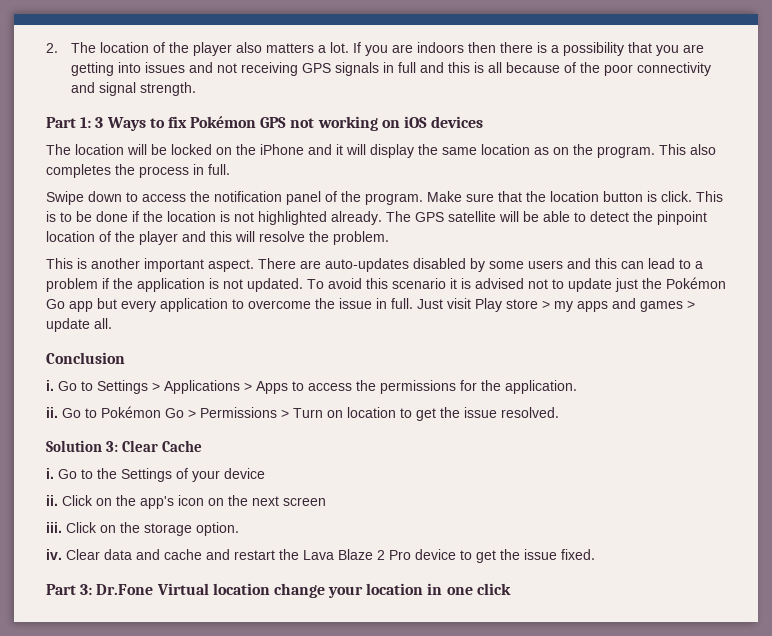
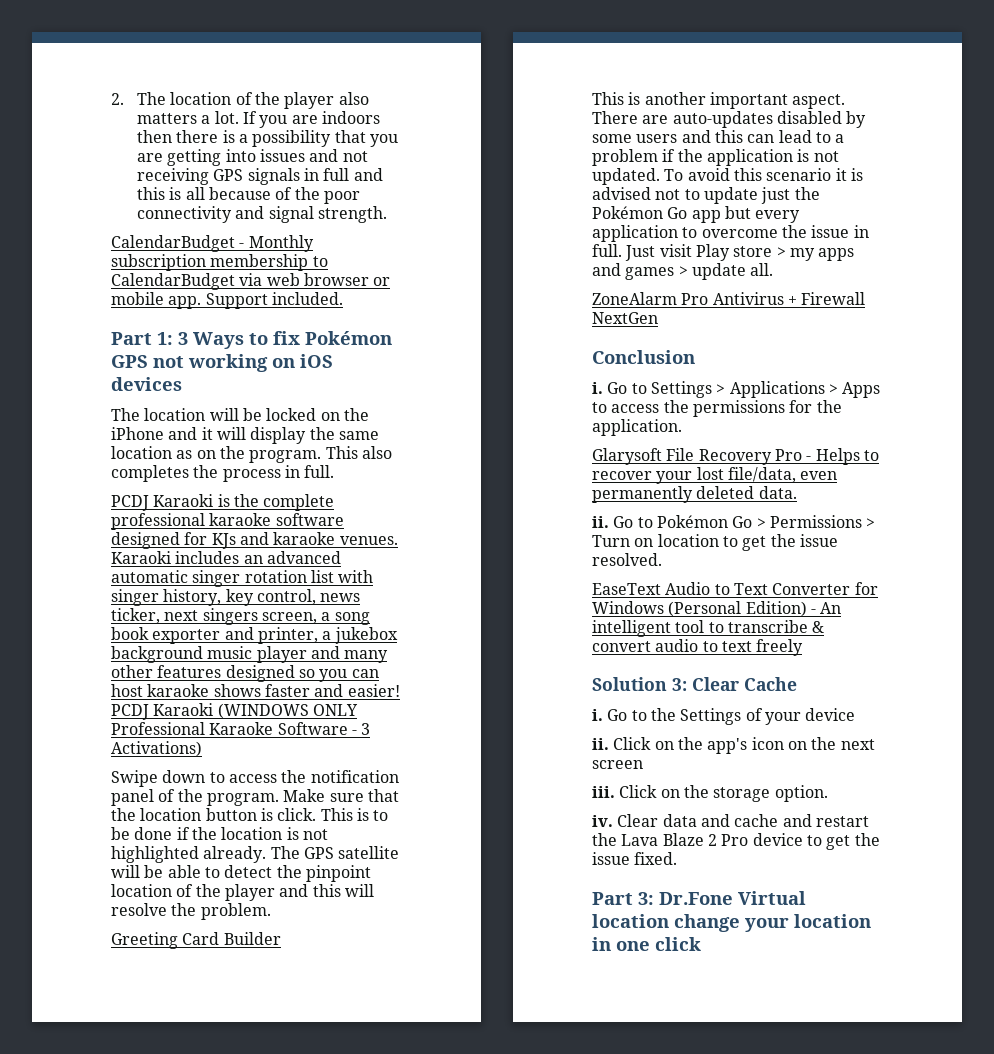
(197, 89) none -> [111,235,314,252] [111,254,328,271] [111,273,391,290] [111,292,343,309] // CalendarBudget - Monthly subscription membership to CalendarBudget via web browser or mobile app. Support included.
(230, 169) none -> [111,494,335,511] [111,513,344,530] [111,532,398,549] [111,551,341,564] [111,570,374,587] [111,589,361,606] [111,608,370,625] [111,627,398,644] [111,646,389,663] [111,665,379,682] [111,684,400,697] [111,703,358,720] [111,722,371,735] [111,741,202,757] // PCDJ Karaoki is the complete professional karaoke software designed for KJs and karaoke venues. Karaoki includes an advanced automatic singer rotation list with singer history, key control, news ticker, next singers screen, a song book exporter and printer, a jukebox background music player and many other features designed so you can host karaoke shows faster and easier! PCDJ Karaoki (WINDOWS ONLY Professional Karaoke Software - 3 Activations)
(389, 238) none -> [111,932,281,949] // Greeting Card Builder
(112, 323) none -> [592,292,866,305] [592,312,658,324] // ZoneAlarm Pro Antivirus + Firewall NextGen
(577, 387) none -> [592,448,879,465] [592,467,838,484] [592,486,797,503] // Glarysoft File Recovery Pro - Helps to recover your lost file/data, even permanently deleted data.
(559, 412) none -> [592,582,878,595] [592,601,842,617] [592,620,825,637] [592,639,804,656] // EaseText Audio to Text Converter for Windows (Personal Edition) - An intelligent tool to transcribe & convert audio to text freely

